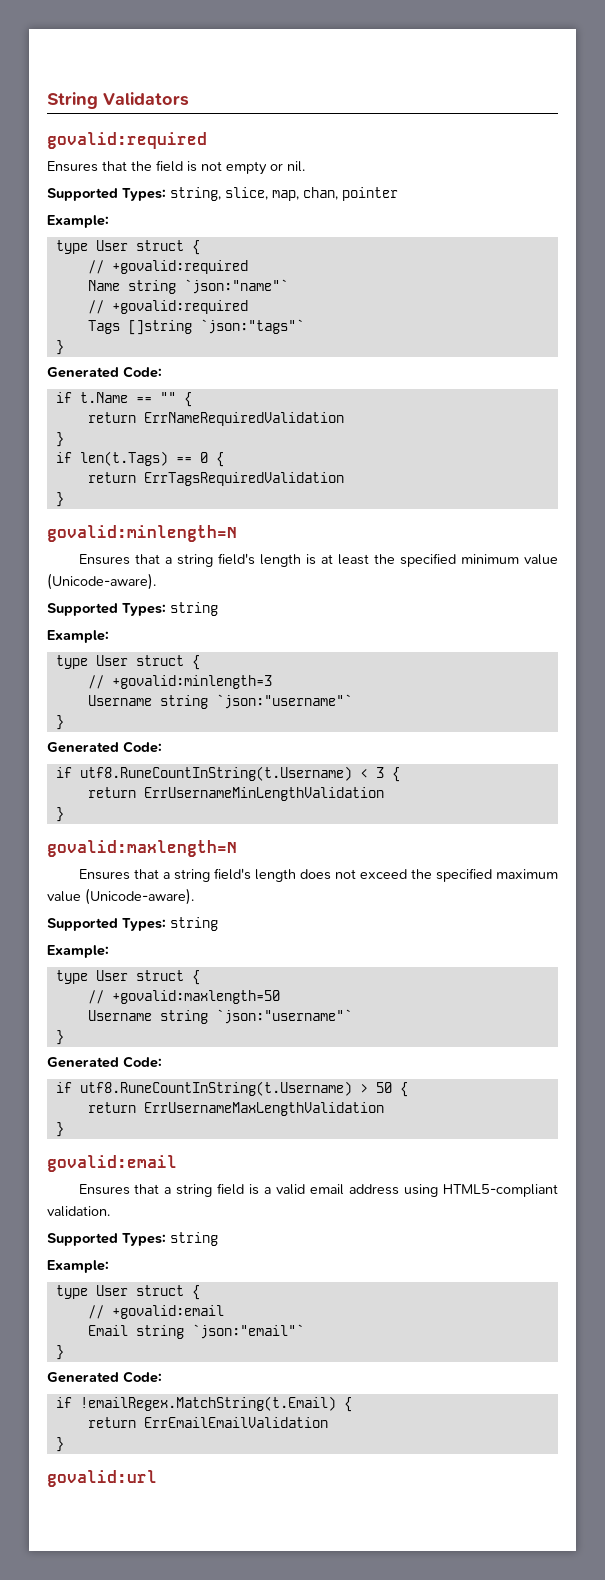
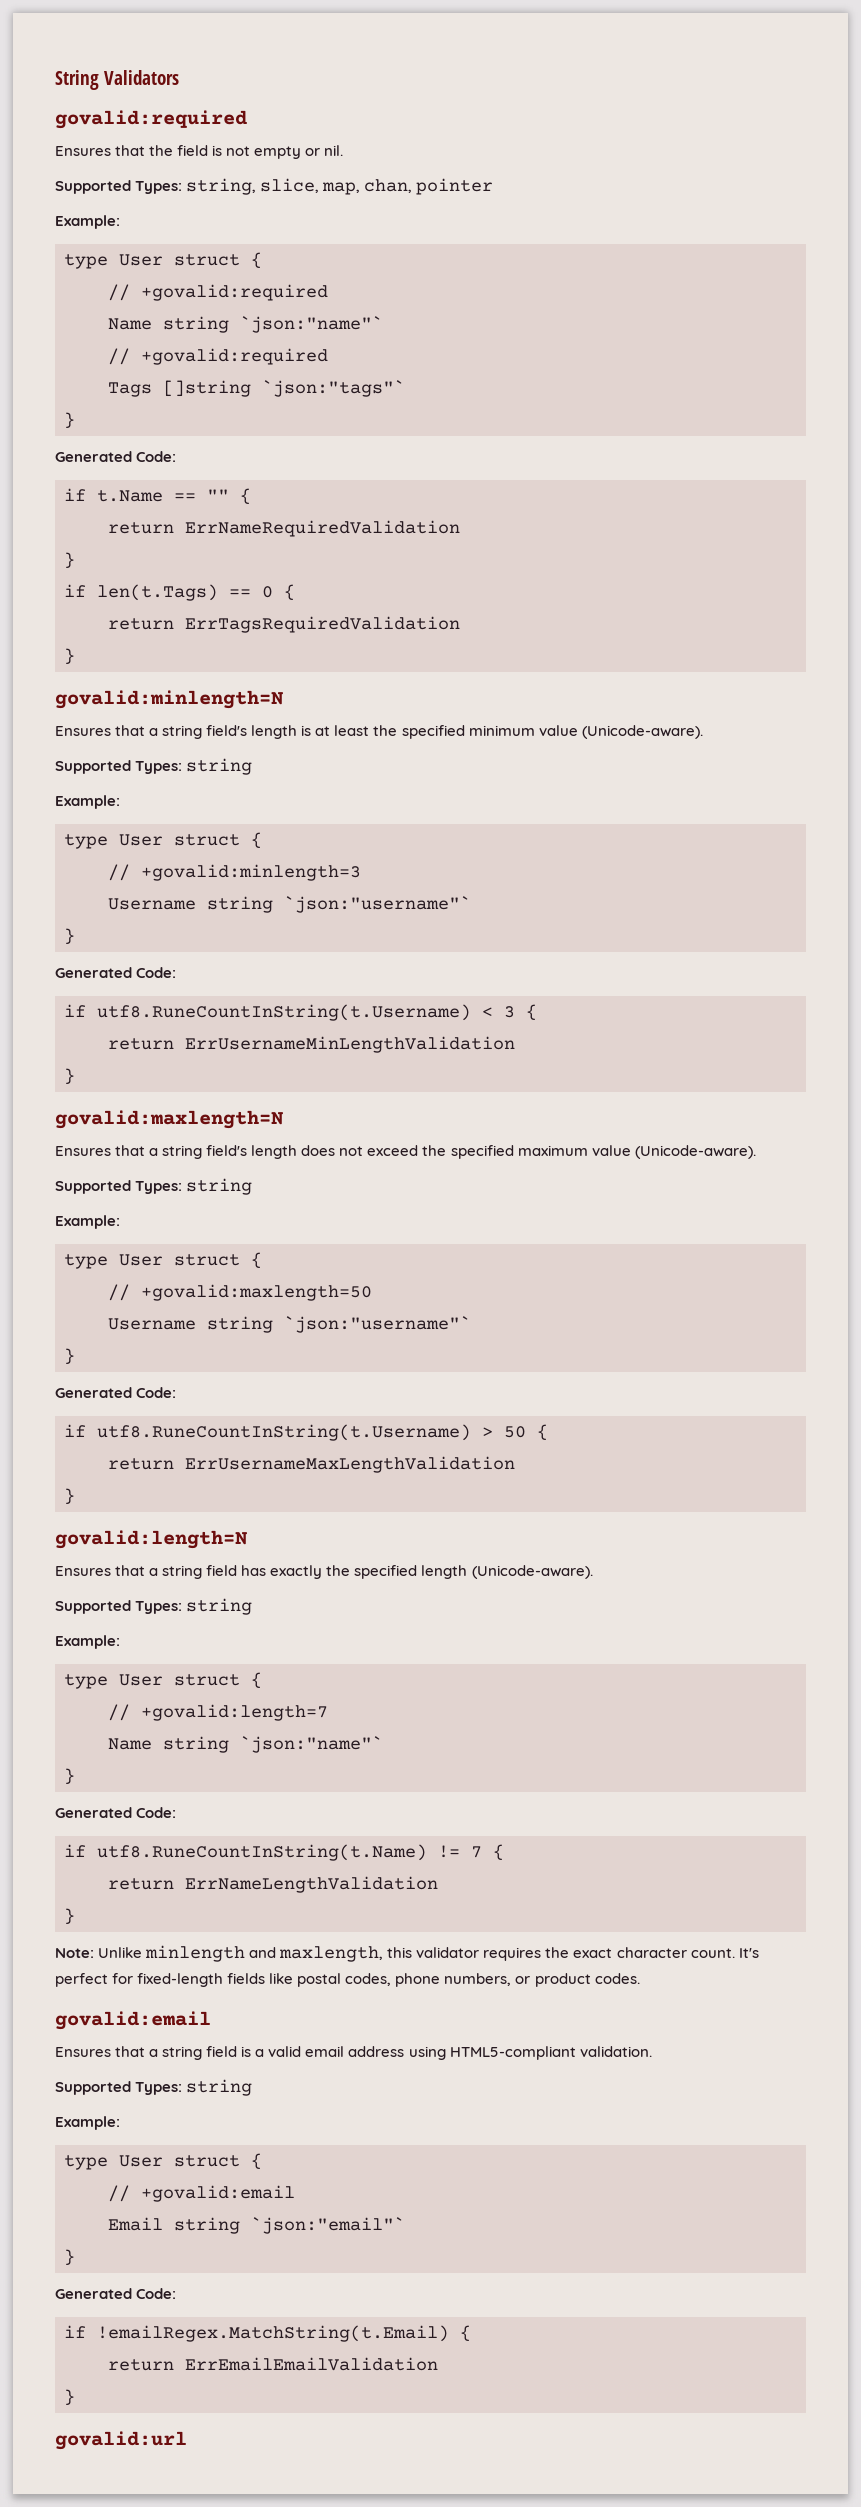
(64, 1129) none -> [55,1530,247,1549] [55,1565,593,1579] [55,1598,253,1615] [55,1635,120,1649] [64,1672,262,1689] [108,1704,328,1721] [108,1736,383,1753] [64,1768,75,1785] [55,1807,177,1818] [64,1844,504,1861] [108,1876,438,1893] [64,1908,75,1925] [55,1945,759,1962] [55,1973,640,1987] // govalid:length=N // Ensures that a string field has exactly the specified length (Unicode-aware). // Supported Types: string // Example: // type User struct { // // +govalid:length=7 // Name string `json:"name"` // } // Generated Code: // if utf8.RuneCountInString(t.Name) != 7 { // return ErrNameLengthValidation // } // Note: Unlike minlength and maxlength, this validator requires the exact character count. It's perfect for fixed-length fields like postal codes, phone numbers, or product codes.

